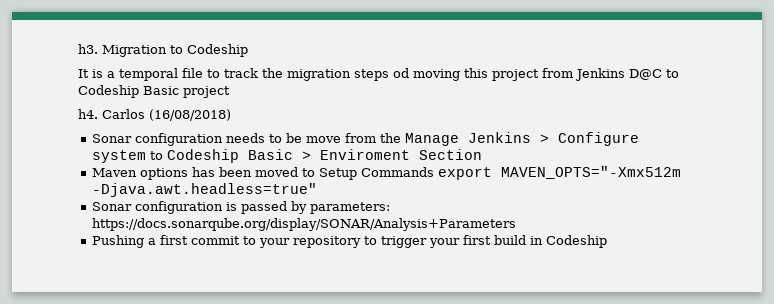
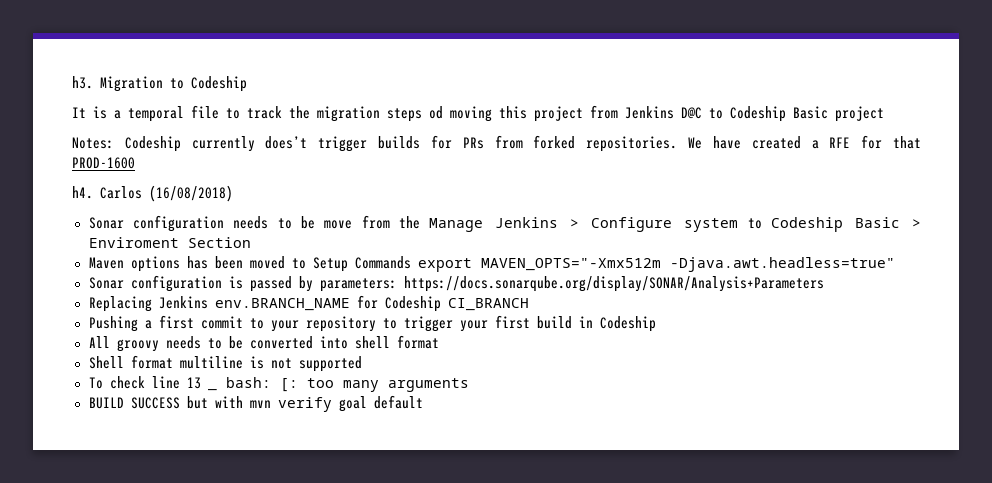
(230, 92) none -> [72,135,922,152] [72,157,135,169] // Notes: Codeship currently does’t trigger builds for PRs from forked repositories. We have created a RFE for that PROD-1600
(517, 224) none -> [88,295,529,312] // Replacing Jenkins env.BRANCH_NAME for Codeship CI_BRANCH
(608, 241) none -> [88,335,439,352] [88,355,362,372] [88,376,217,391] [225,377,469,392] [88,395,423,412] // All groovy needs to be converted into shell format // Shell format multiline is not supported // To check line 13 _ bash: [: too many arguments // BUILD SUCCESS but with mvn verify goal default

